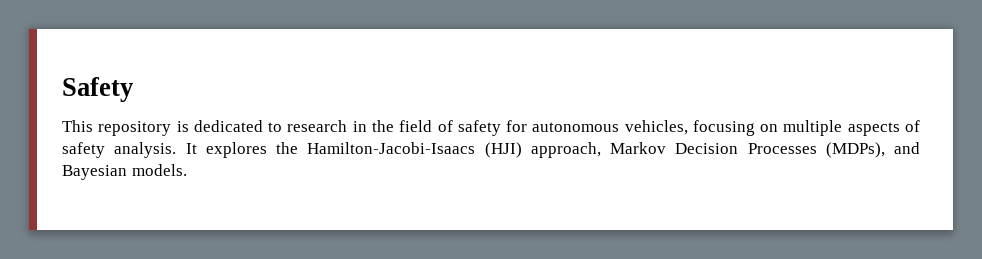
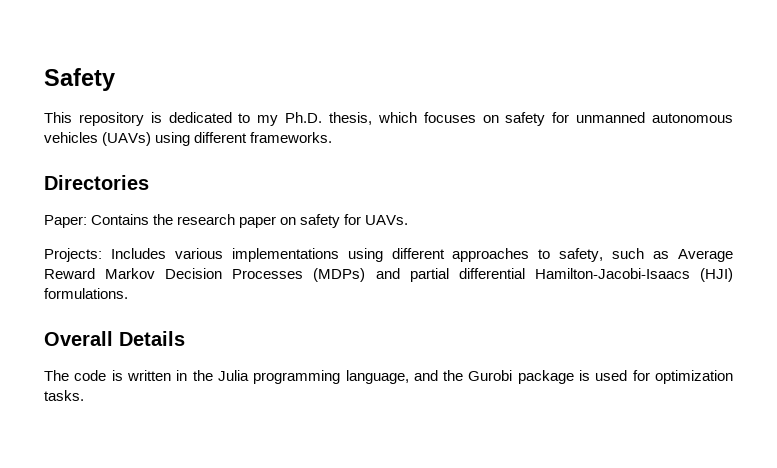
[287,120,921,136] [62,142,920,158] [62,164,187,180] research in the field of safety for autonomous vehicles, focusing on multiple aspects of safety analysis. It explores the Hamilton-Jacobi-Isaacs (HJI) approach, Markov Decision Processes (MDPs), and Bayesian models. -> [257,112,734,126] [44,132,333,146] [44,175,149,190] [44,214,409,228] [44,248,733,262] [44,268,733,282] [44,288,128,299] [44,331,185,346] [44,370,733,384] [44,390,84,401] my Ph.D. thesis, which focuses on safety for unmanned autonomous vehicles (UAVs) using different frameworks. // Directories // Paper: Contains the research paper on safety for UAVs. // Projects: Includes various implementations using different approaches to safety, such as Average Reward Markov Decision Processes (MDPs) and partial differential Hamilton-Jacobi-Isaacs (HJI) formulations. // Overall Details // The code is written in the Julia programming language, and the Gurobi package is used for optimization tasks.

